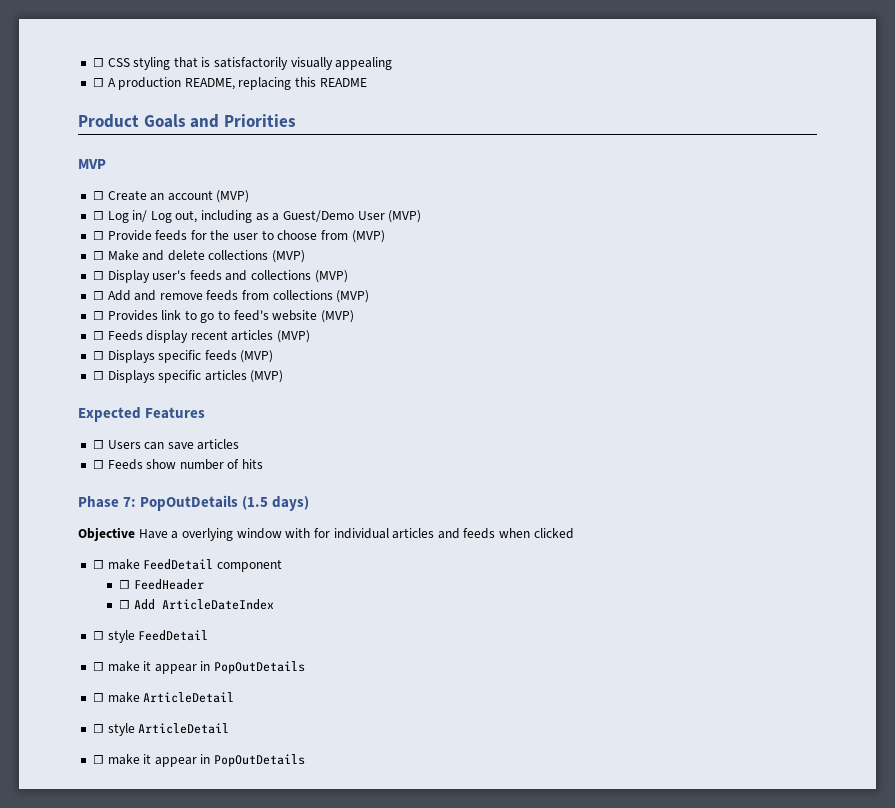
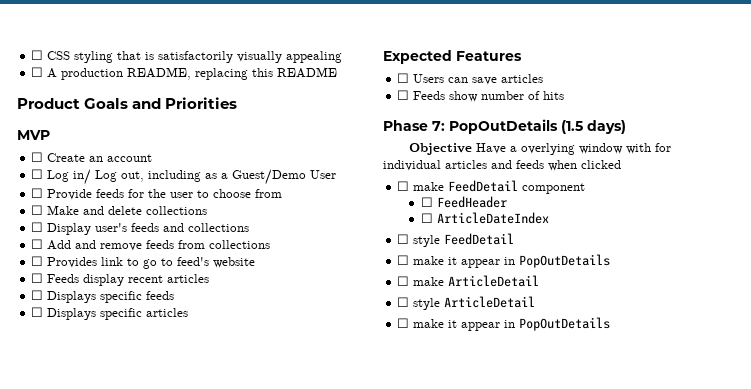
[216,190,250,203] (MVP) -> (153, 158) none
[388,210,422,223] (MVP) -> (337, 174) none
[351,230,385,243] (MVP) -> (283, 193) none
[272,250,306,263] (MVP) -> (208, 210) none
[314,270,348,283] (MVP) -> (250, 227) none
[336,290,370,303] (MVP) -> (271, 244) none
[321,310,355,323] (MVP) -> (256, 262) none
[277,330,311,343] (MVP) -> (210, 278) none
[240,350,274,363] (MVP) -> (175, 295) none
[250,370,284,383] (MVP) -> (189, 312) none
[133,599,155,610] Add -> (433, 218) none

